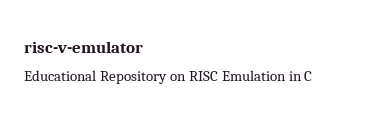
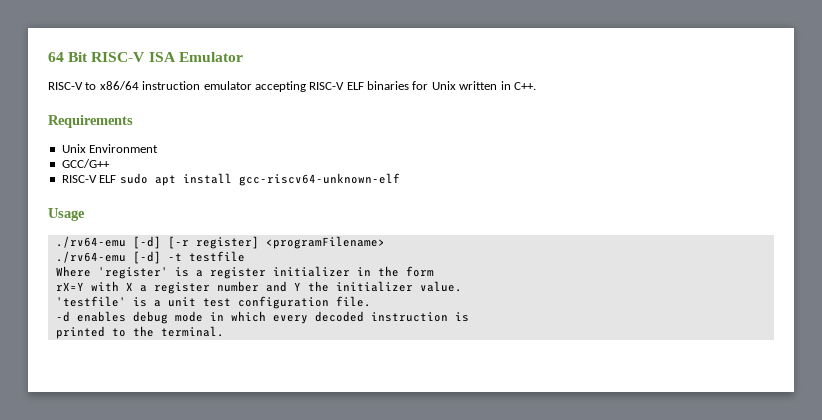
[24,41,143,53] [24,70,313,84] risc-v-emulator // Educational Repository on RISC Emulation in C -> [48,52,243,62] [48,81,536,92] [48,115,133,128] [61,144,159,153] [61,159,110,168] [61,173,400,186] [48,208,85,221] [55,236,385,249] [55,251,245,264] [55,266,434,279] [55,281,462,294] [55,296,371,309] [55,311,469,324] [55,326,224,339] 64 Bit RISC-V ISA Emulator // RISC-V to x86/64 instruction emulator accepting RISC-V ELF binaries for Unix written in C++. // Requirements // Unix Environment // GCC/G++ // RISC-V ELF sudo apt install gcc-riscv64-unknown-elf // Usage // ./rv64-emu [-d] [-r register] <programFilename> // ./rv64-emu [-d] -t testfile // Where 'register' is a register initializer in the form // rX=Y with X a register number and Y the initializer value. // 'testfile' is a unit test configuration file. // -d enables debug mode in which every decoded instruction is // printed to the terminal.

